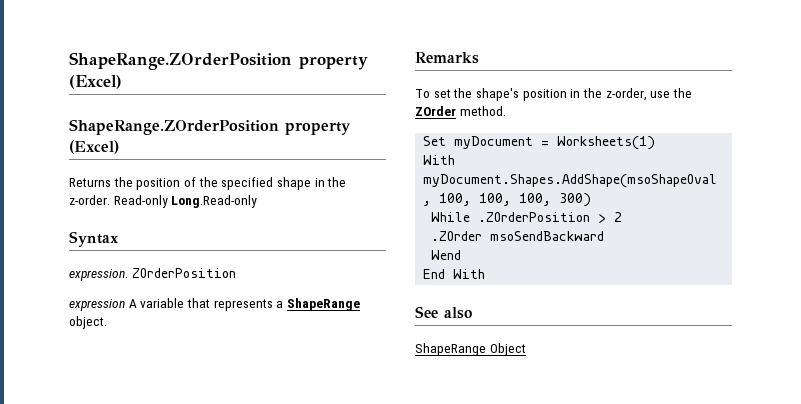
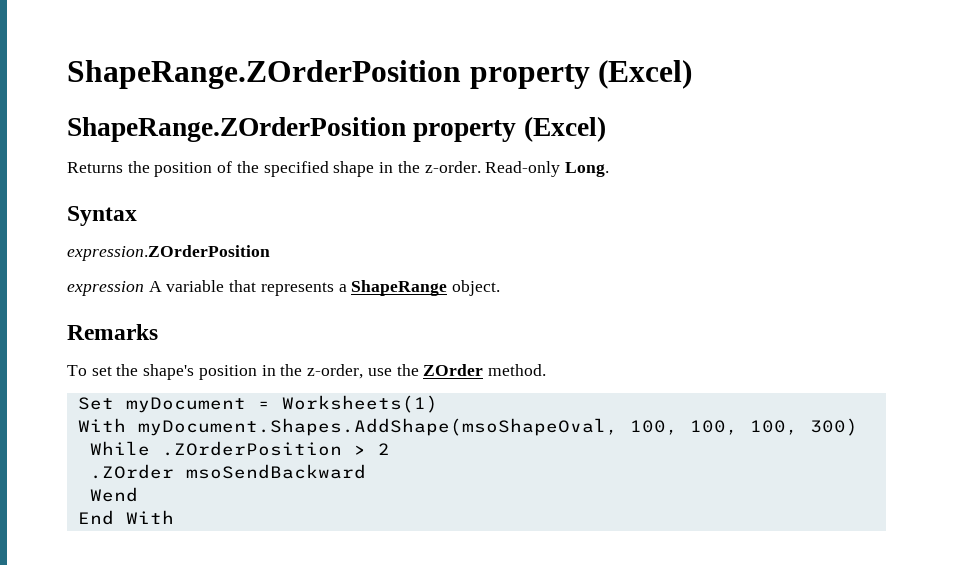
[171,195,258,208] Long.Read-only -> [564,162,609,177] Long.
[69,268,236,281] expression. ZOrderPosition -> [67,245,270,261] expression.ZOrderPosition
[415,306,472,319] [415,343,526,356] // See also // ShapeRange Object -> (174, 517) none

